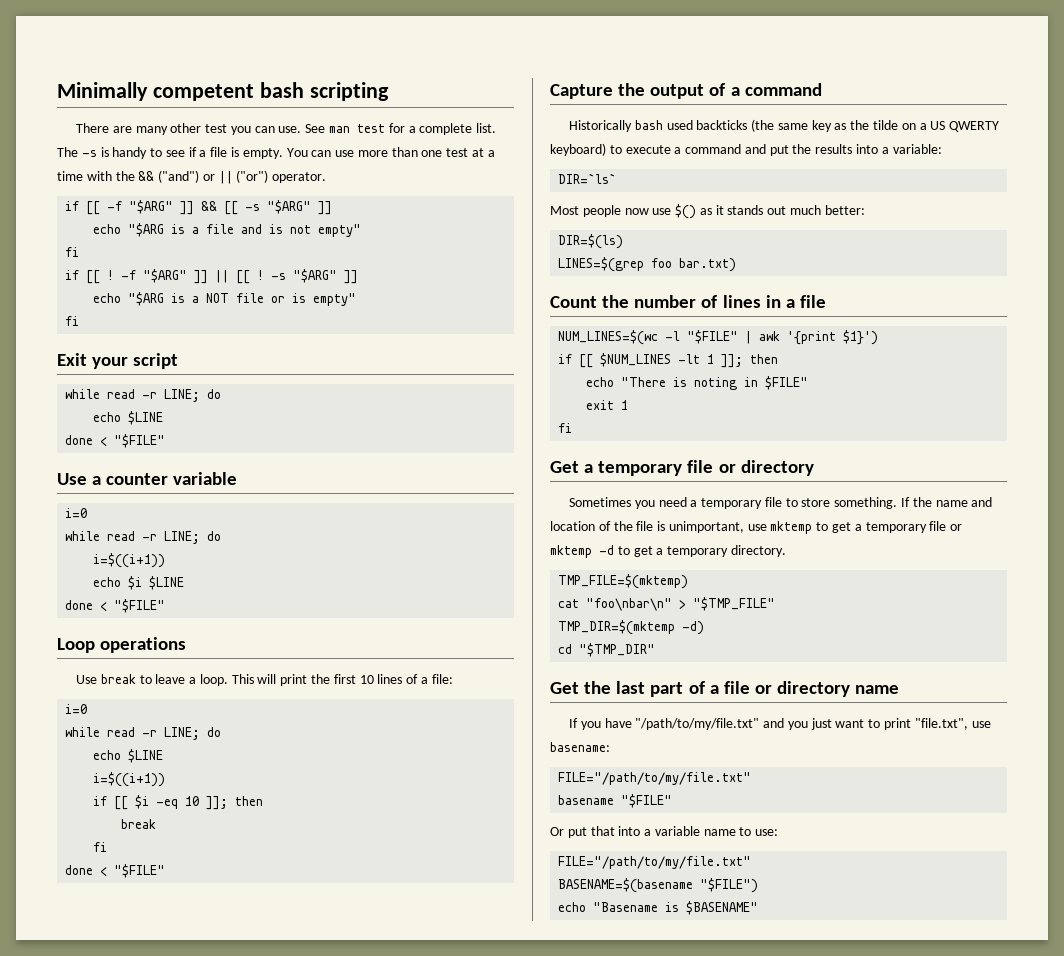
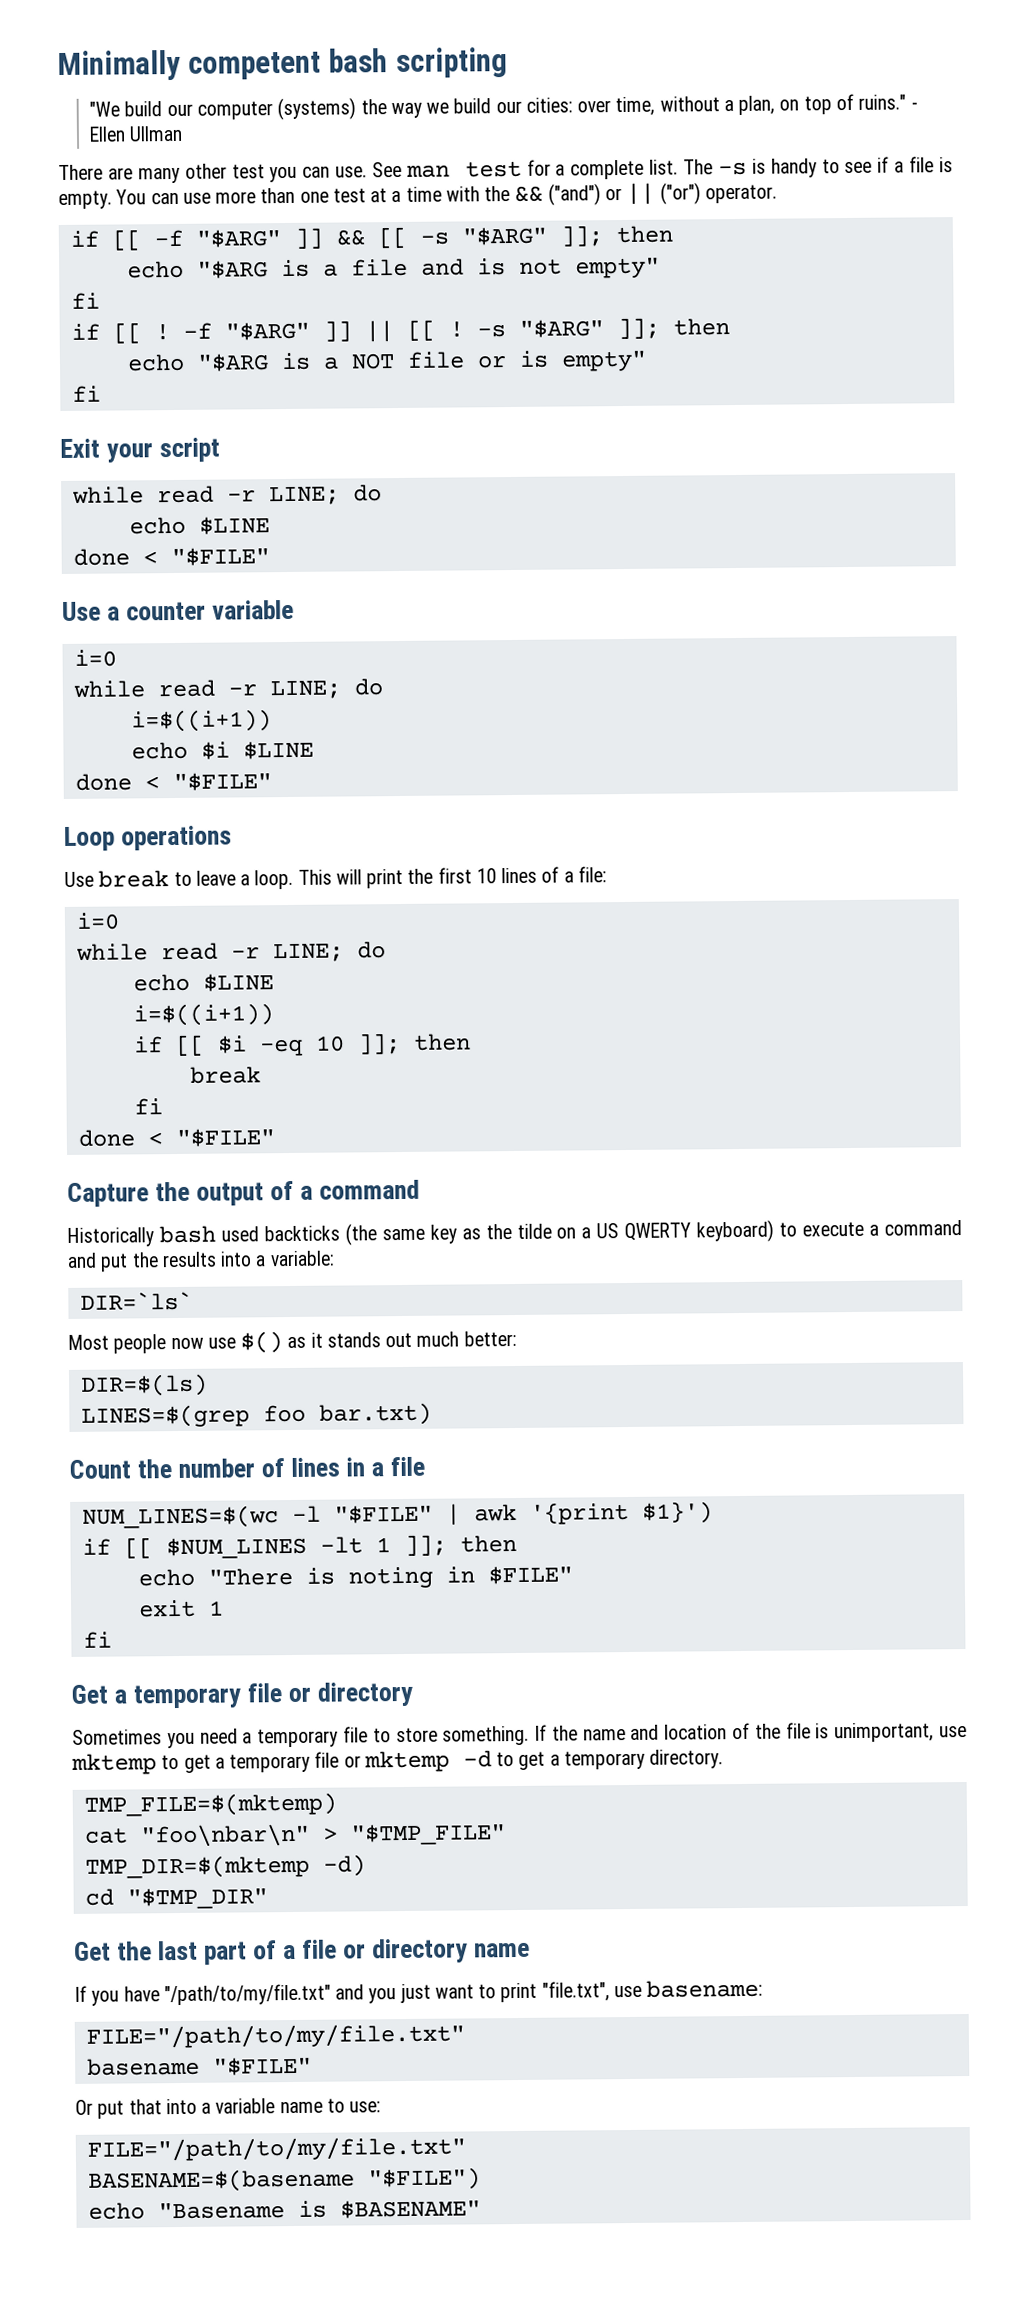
(389, 91) none -> [89,93,918,121] [89,125,184,142] // "We build our computer (systems) the way we build our cities: over time, without a plan, on top of ruins." - Ellen Ullman
[318,201,333,215] ]] -> [559,225,673,247] ]]; then
[344,270,359,284] ]] -> [616,317,730,340] ]]; then

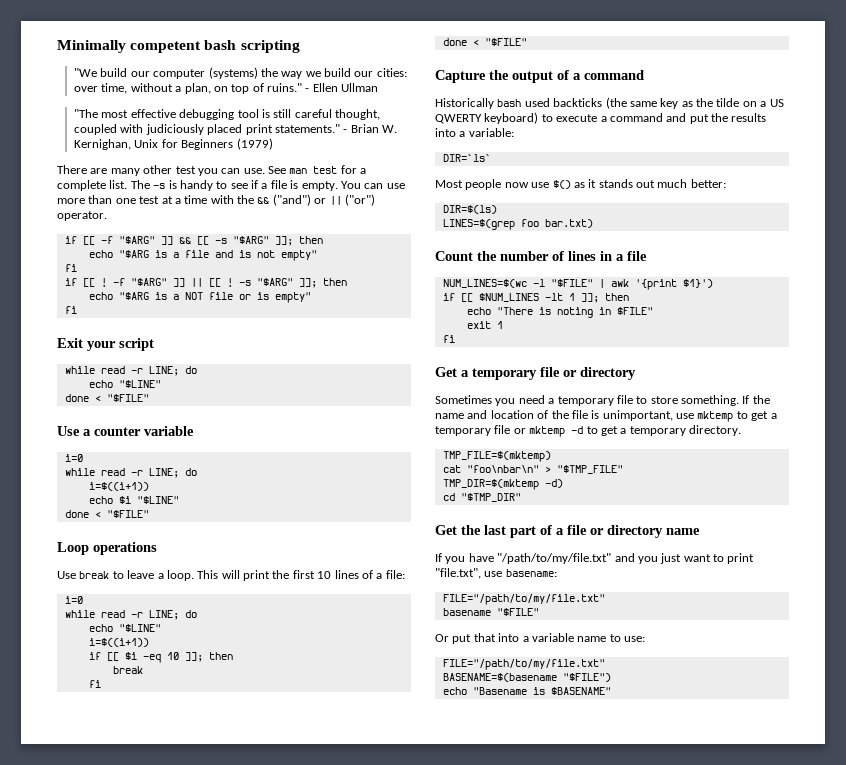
(184, 133) none -> [74,109,381,120] [74,124,398,135] [74,138,273,150] // "The most effective debugging tool is still careful thought, coupled with judiciously placed print statements." - Brian W. Kernighan, Unix for Beginners (1979)
[198,516,270,535] $LINE -> [118,380,161,388] "$LINE"
[242,740,314,760] $LINE -> [136,496,179,504] "$LINE"
[202,973,274,992] $LINE -> [118,624,161,632] "$LINE"

